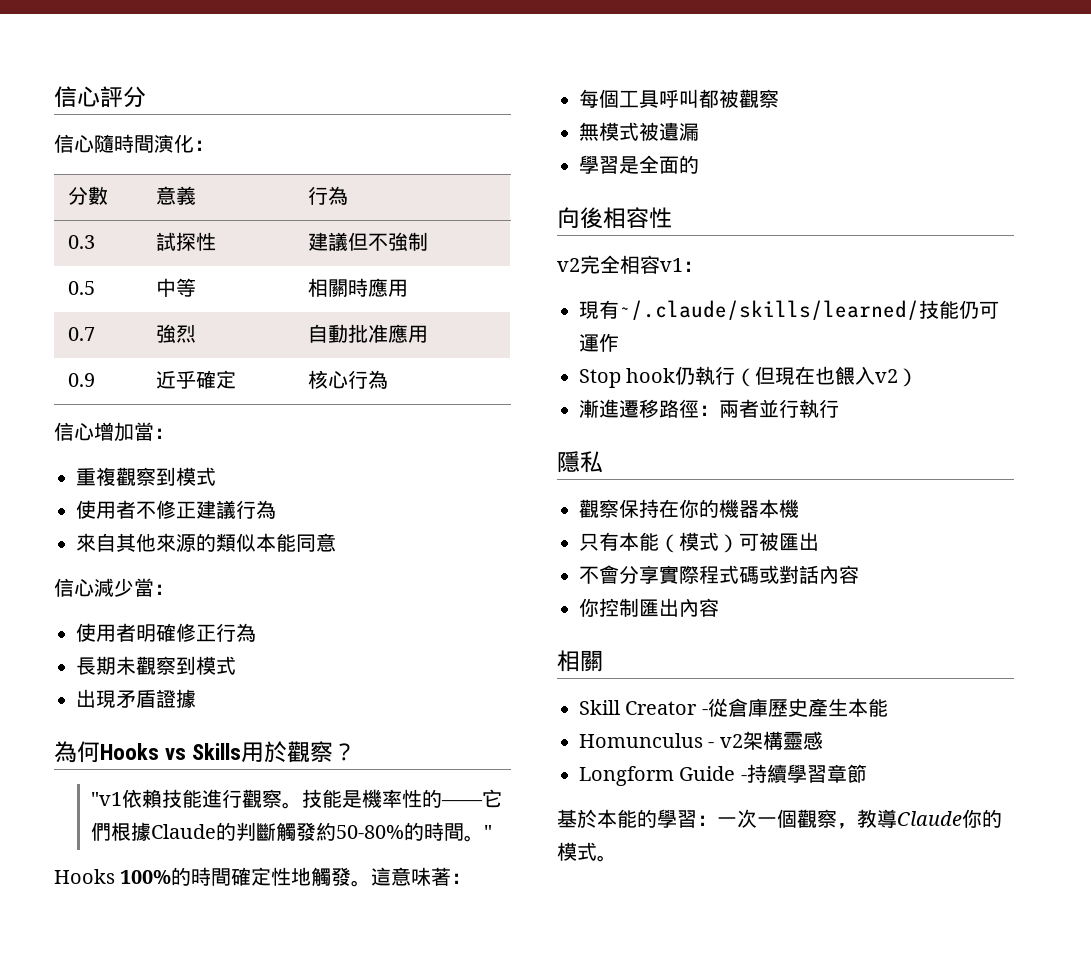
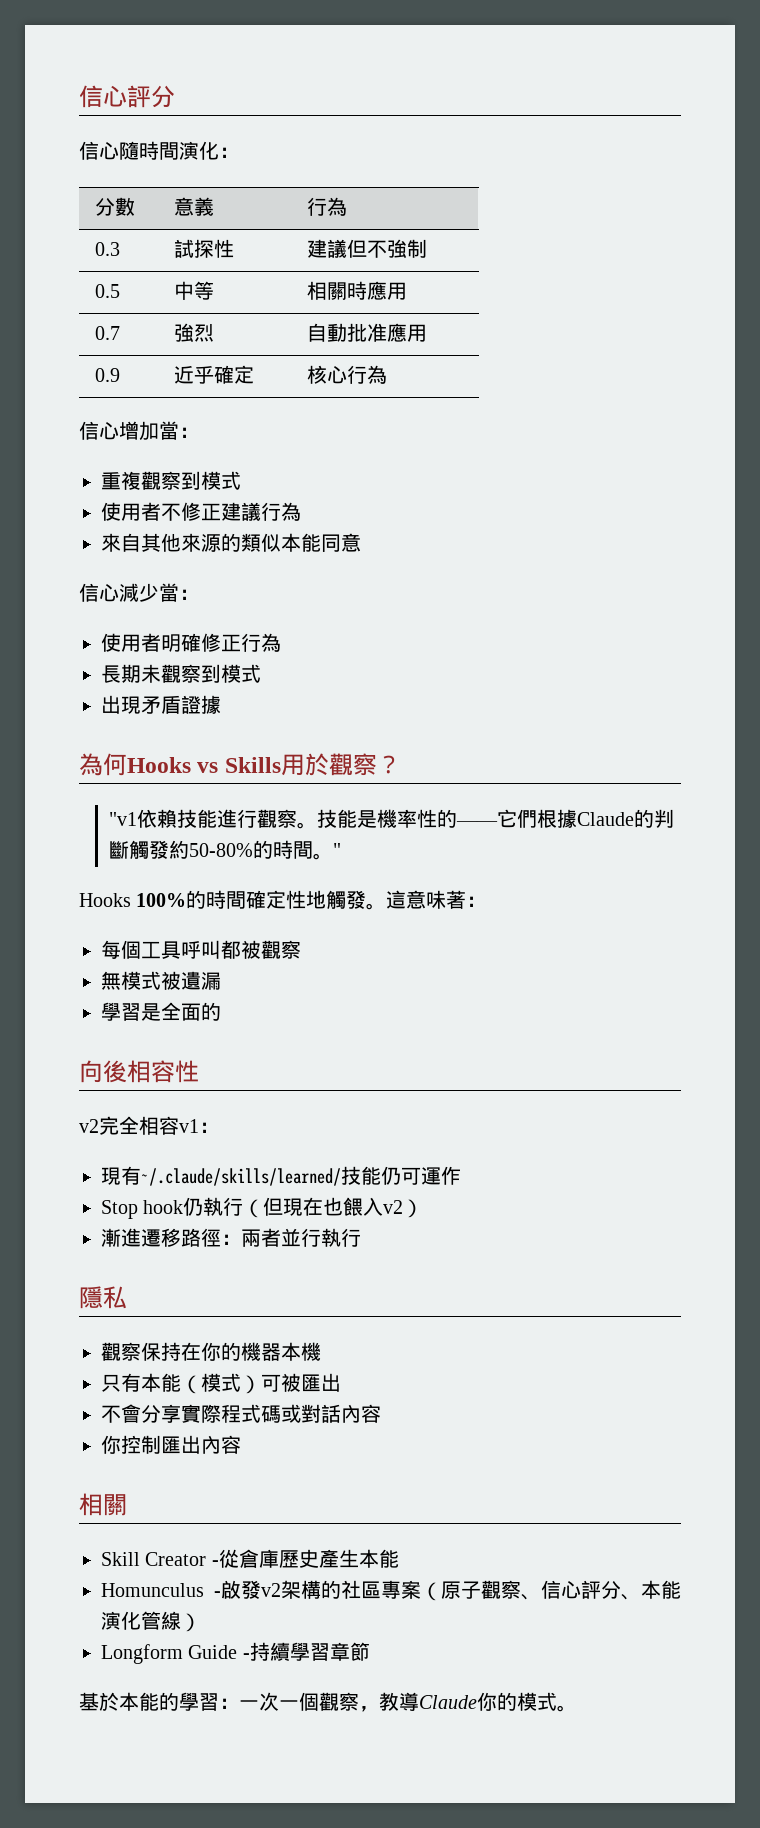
(715, 745) none -> [221,1580,261,1599] 啟發
[782,731,823,750] 靈感 -> [321,1580,681,1601] [101,1611,201,1632] 的社區專案（原子觀察、信心評分、本能演化管線）

